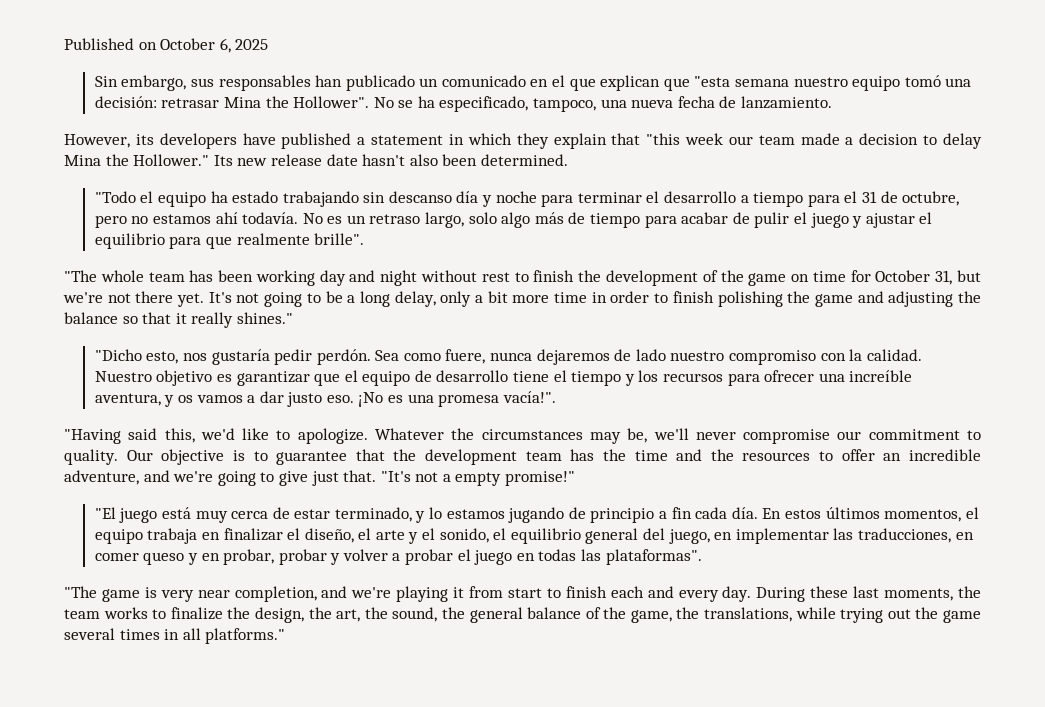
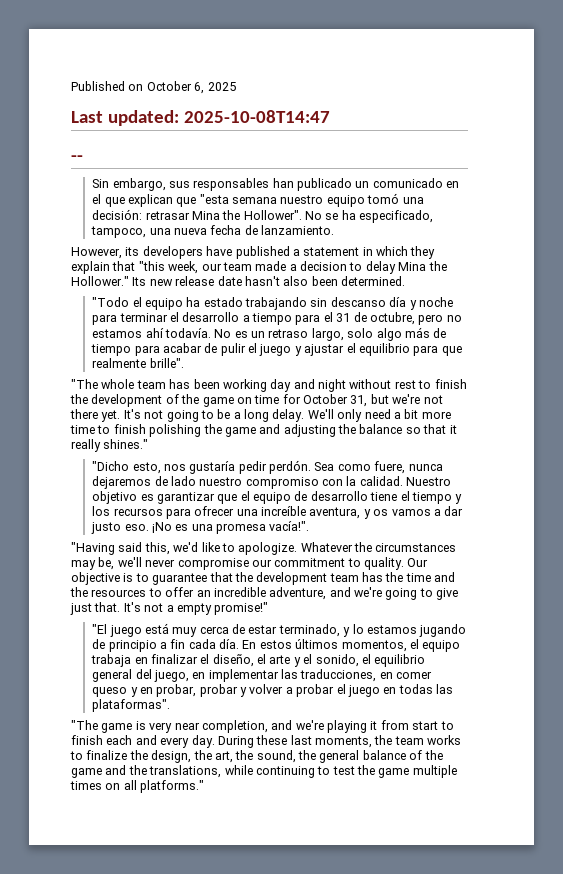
(269, 44) none -> [71,110,330,126] [71,155,83,161] // Last updated: 2025-10-08T14:47 // --
[685,133,724,145] week -> [168,261,199,274] week,
[394,291,472,307] delay, only -> [272,409,391,422] delay. We'll only need
[591,291,650,303] in order -> (95, 429) none
[380,471,411,482] "It's -> [123,602,141,612] It's
[630,610,672,623] game, -> [71,765,127,778] game and
[840,607,982,623] [64,628,180,640] trying out the game several times in -> [255,765,457,778] [70,781,121,790] continuing to test the game multiple times on

